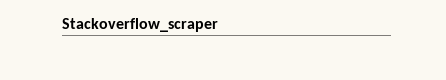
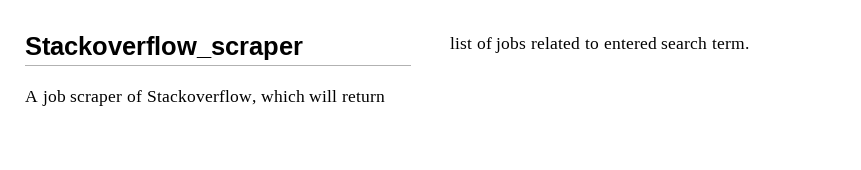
(218, 25) none -> [25,90,386,106] [450,37,750,53] // A job scraper of Stackoverflow, which will return list of jobs related to entered search term.

